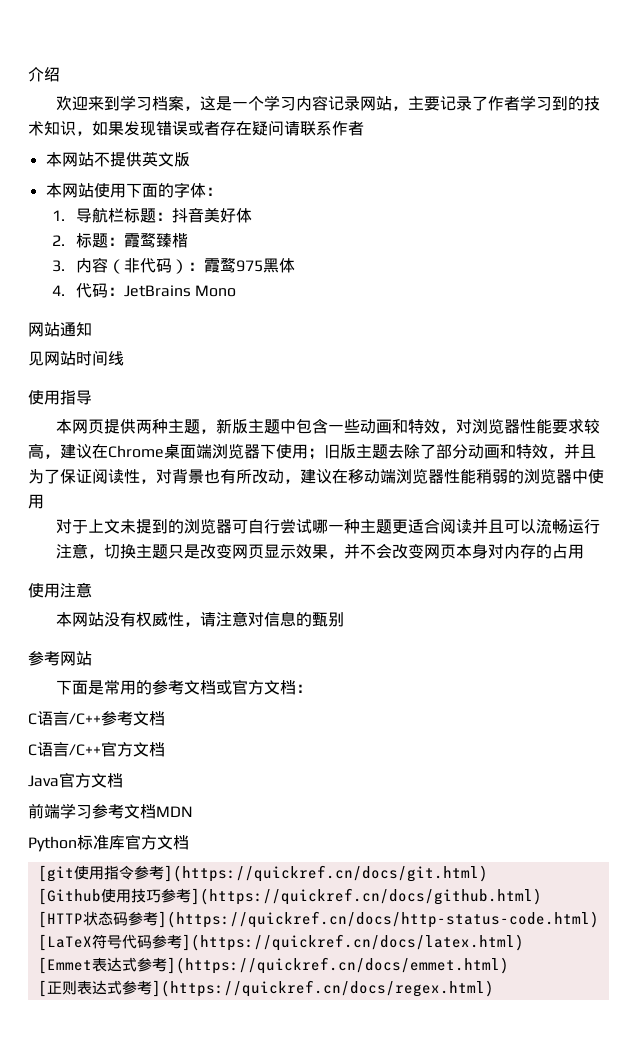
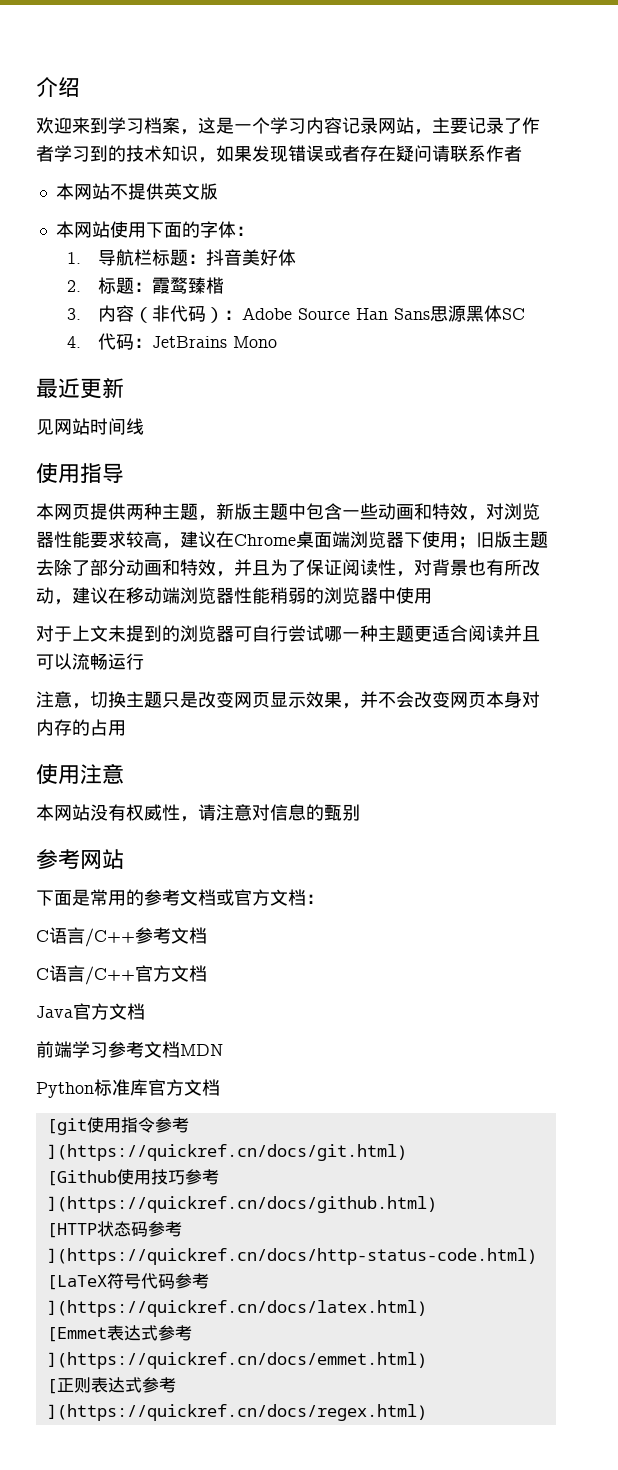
[203,258,263,273] 霞鹜975 -> [242,305,467,322] Adobe Source Han Sans思源
(295, 265) none -> [502,308,526,320] SC
[28,322,92,337] 网站通知 -> [36,378,124,399] 最近更新

